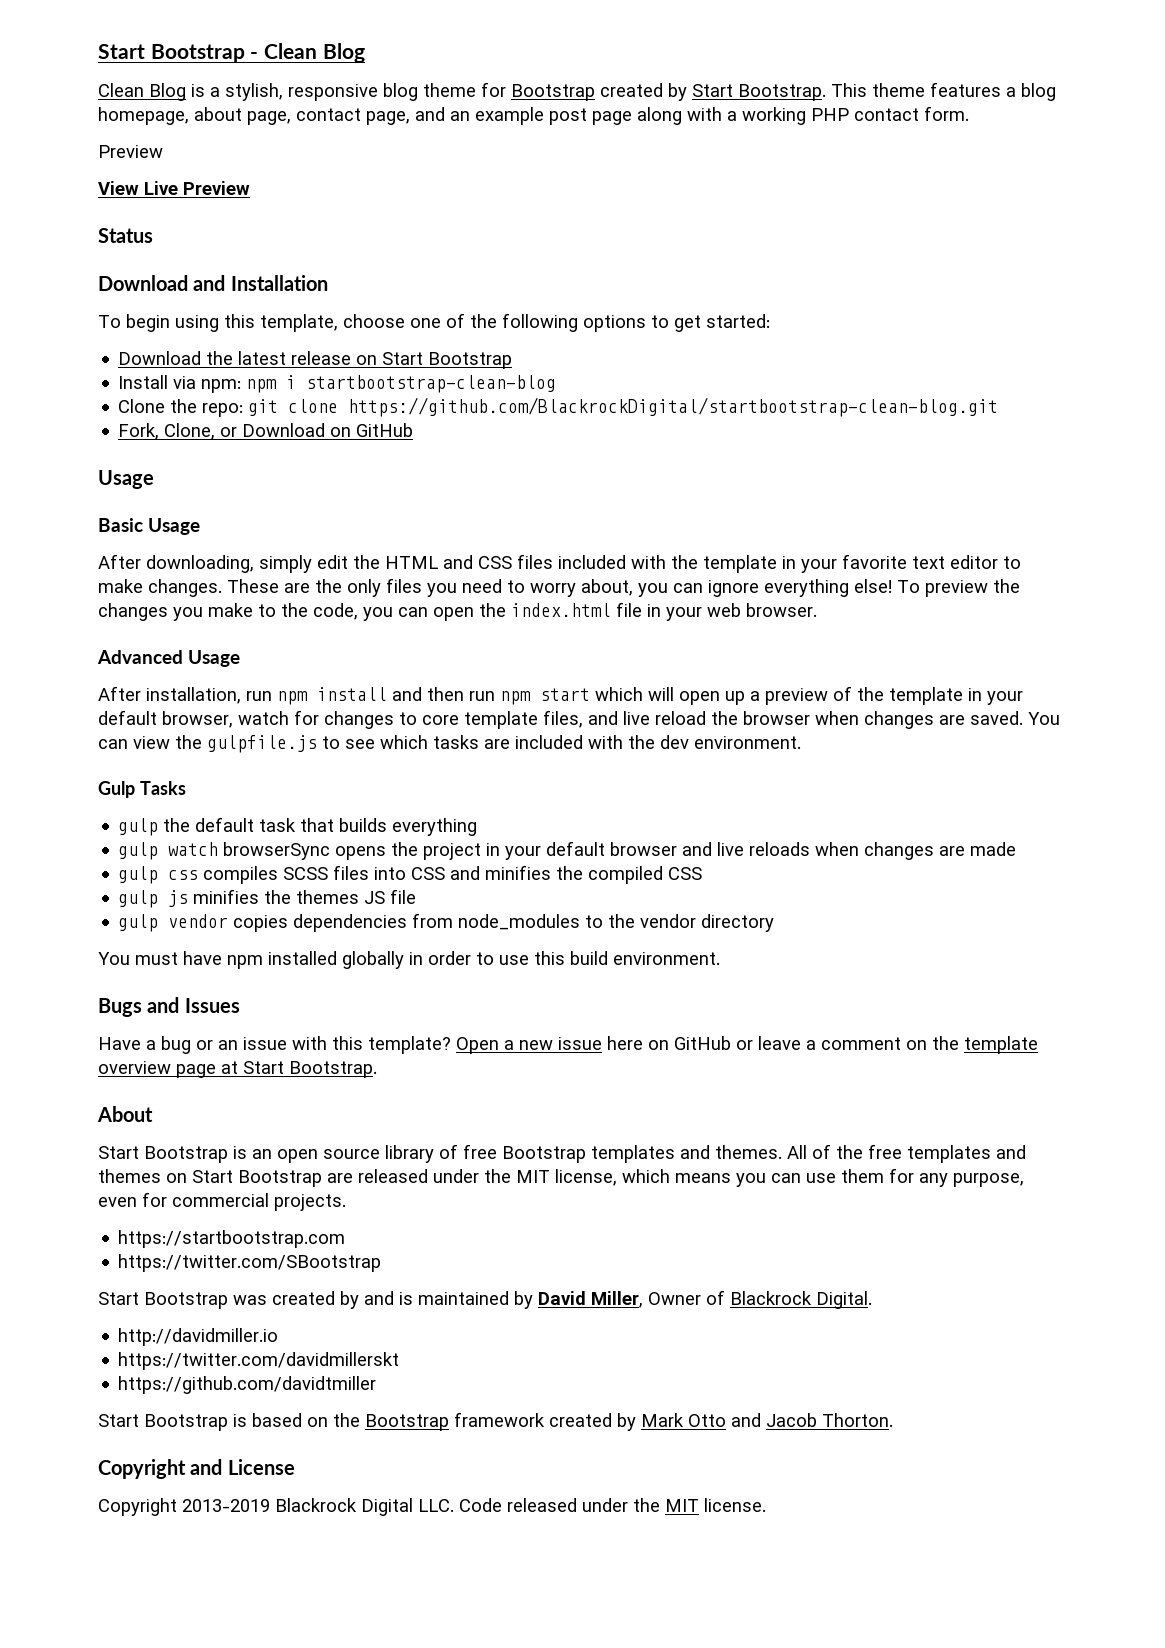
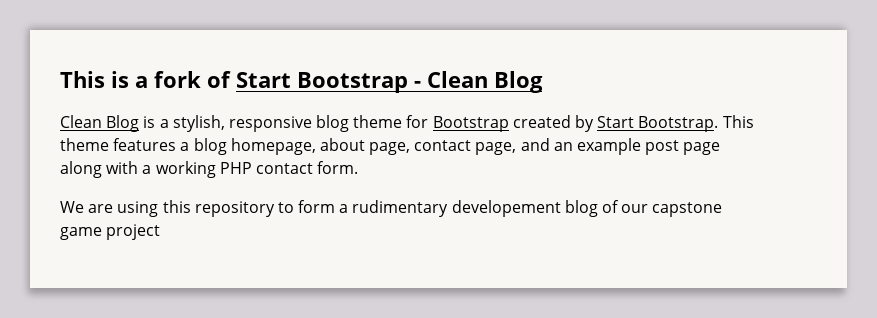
(98, 51) none -> [60,71,231,88] This is a fork of
[98,145,163,158] [98,181,250,195] [98,228,153,243] [98,275,328,291] [98,313,770,332] [118,351,513,369] [118,375,557,393] [118,397,999,417] [118,423,414,440] [98,470,154,489] [98,518,201,535] [98,554,1021,573] [98,578,1020,597] [98,602,817,621] [97,650,241,667] [98,686,1023,705] [98,710,1060,729] [98,735,801,753] [98,781,186,798] [118,817,478,836] [118,841,1017,860] [118,865,703,884] [118,889,417,908] [118,913,775,932] [98,951,720,969] [98,997,240,1017] [98,1036,1038,1054] [98,1061,377,1078] [97,1106,153,1122] [98,1144,1026,1163] [98,1168,1024,1187] [98,1192,346,1211] [118,1230,346,1248] [118,1254,382,1272] [98,1290,872,1309] [118,1328,279,1346] [118,1352,400,1370] [118,1376,377,1394] [98,1412,893,1431] [98,1459,295,1479] [98,1498,766,1516] Preview // View Live Preview // Status // Download and Installation // To begin using this template, choose one of the following options to get started: // Download the latest release on Start Bootstrap // Install via npm: npm i startbootstrap-clean-blog // Clone the repo: git clone https://github.com/BlackrockDigital/startbootstrap-clean-blog.git // Fork, Clone, or Download on GitHub // Usage // Basic Usage // After downloading, simply edit the HTML and CSS files included with the template in your favorite text editor to make changes. These are the only files you need to worry about, you can ignore everything else! To preview the changes you make to the code, you can open the index.html file in your web browser. // Advanced Usage // After installation, run npm install and then run npm start which will open up a preview of the template in your default browser, watch for changes to core template files, and live reload the browser when changes are saved. You can view the gulpfile.js to see which tasks are included with the dev environment. // Gulp Tasks // gulp the default task that builds everything // gulp watch browserSync opens the project in your default browser and live reloads when changes are made // gulp css compiles SCSS files into CSS and minifies the compiled CSS // gulp js minifies the themes JS file // gulp vendor copies dependencies from node_modules to the vendor directory // You must have npm installed globally in order to use this build environment. // Bugs and Issues // Have a bug or an issue with this template? Open a new issue here on GitHub or leave a comment on the template overview page at Start Bootstrap. // About // Start Bootstrap is an open source library of free Bootstrap templates and themes. All of the free templates and themes on Start Bootstrap are released under the MIT license, which means you can use them for any purpose, even for commercial projects. // https://startbootstrap.com // https://twitter.com/SBootstrap // Start Bootstrap was created by and is maintained by David Miller, Owner of Blackrock Digital. // http://davidmiller.io // https://twitter.com/davidmillerskt // https://github.com/davidtmiller // Start Bootstrap is based on the Bootstrap framework created by Mark Otto and Jacob Thorton. // Copyright and License // Copyright 2013-2019 Blackrock Digital LLC. Code released under the MIT license. -> [60,200,723,217] [60,224,161,240] We are using this repository to form a rudimentary developement blog of our capstone game project

